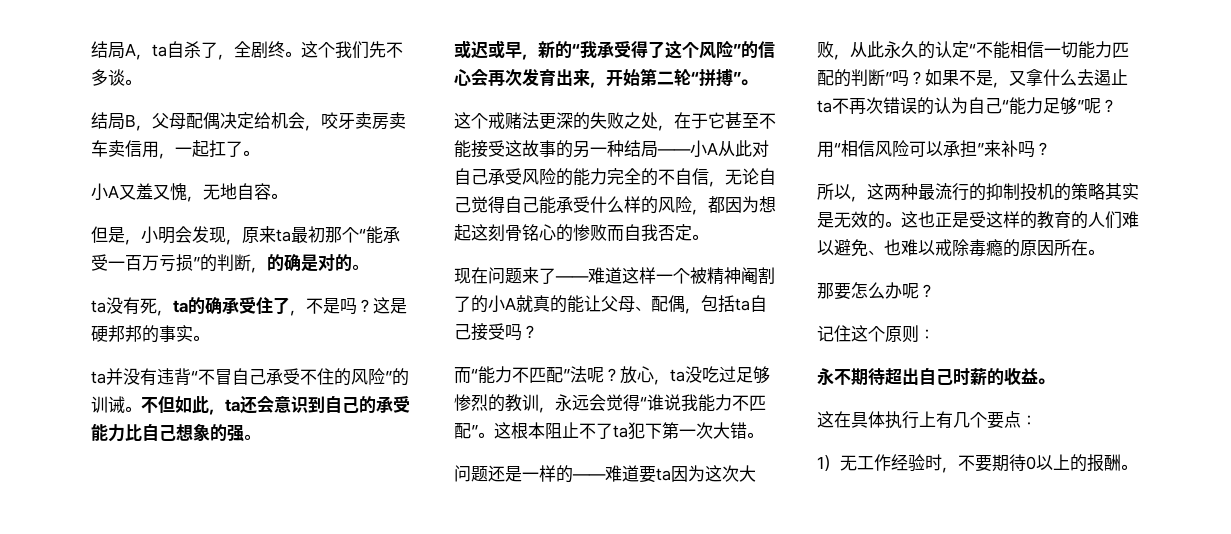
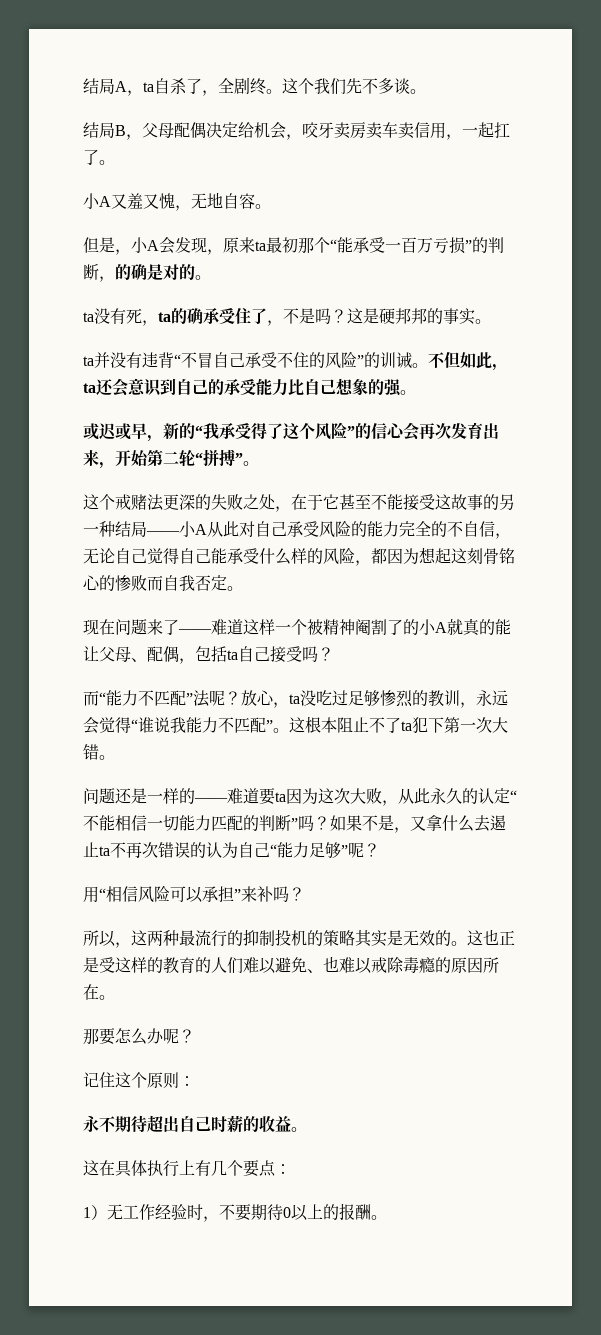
[158,227,175,244] 明 -> [147,240,159,251] A

